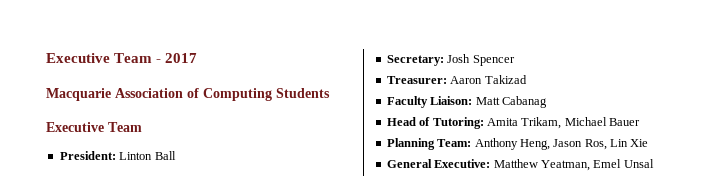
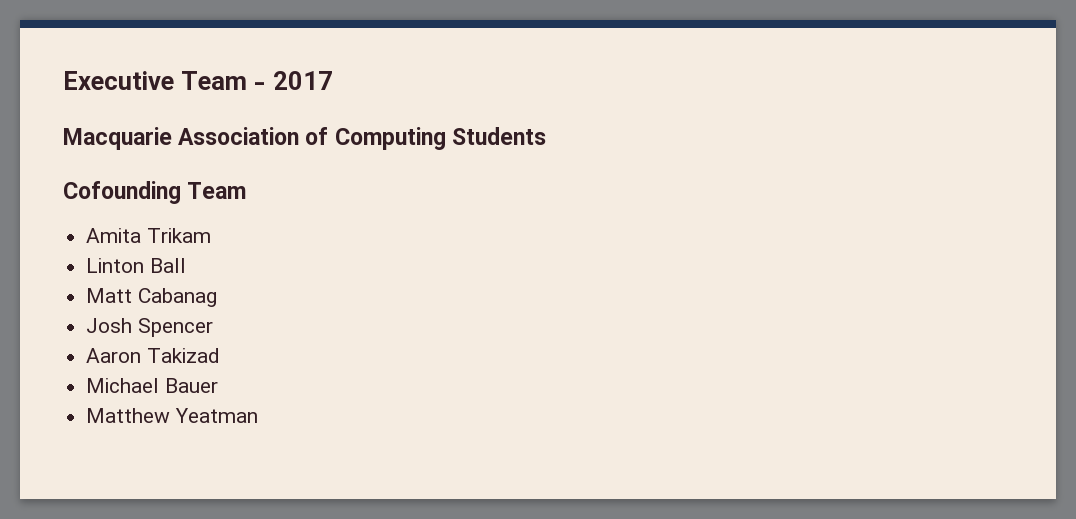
[46,122,104,132] Executive -> [63,181,181,204] Cofounding
[59,151,116,160] President: -> [86,228,212,243] Amita Trikam //
[386,55,444,66] Secretary: -> [86,288,218,307] Matt Cabanag //
[386,76,447,84] Treasurer: -> (214, 327) none
[386,96,547,108] [386,117,640,129] [386,138,649,150] [386,159,654,171] Faculty Liaison: Matt Cabanag // Head of Tutoring: Amita Trikam, Michael Bauer // Planning Team: Anthony Heng, Jason Ros, Lin Xie // General Executive: Matthew Yeatman, Emel Unsal -> [86,378,219,393] [86,408,259,423] Michael Bauer // Matthew Yeatman

